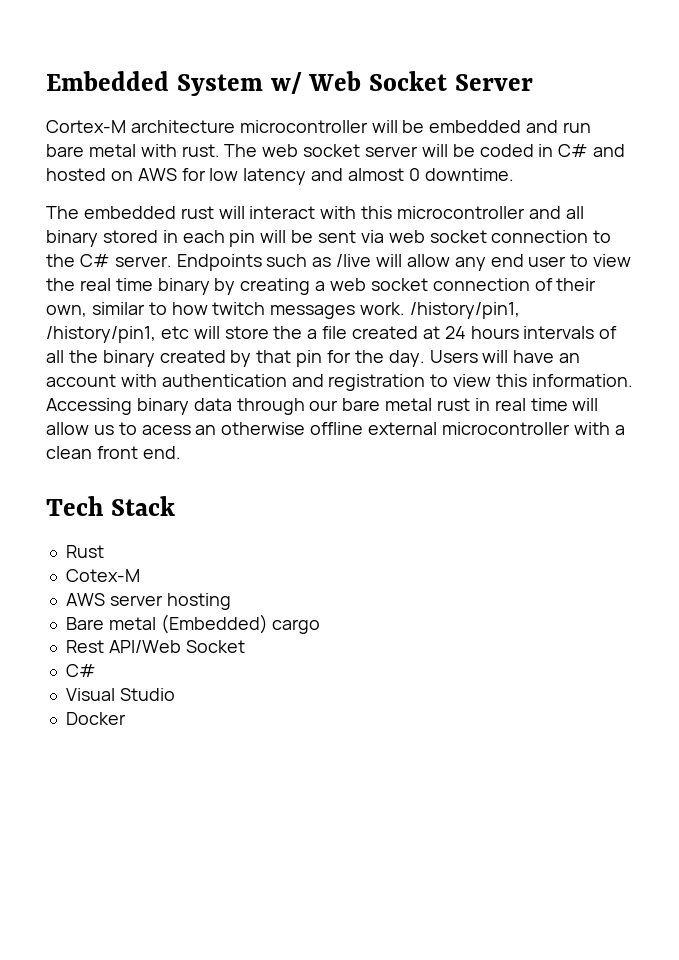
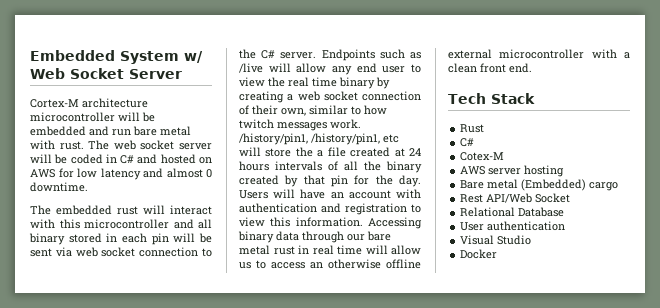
[141,425,191,435] acess -> [271,262,305,269] access
(104, 551) none -> [460,138,475,147] // C#
[65,664,96,677] C# -> [460,207,565,217] [460,221,566,231] Relational Database // User authentication

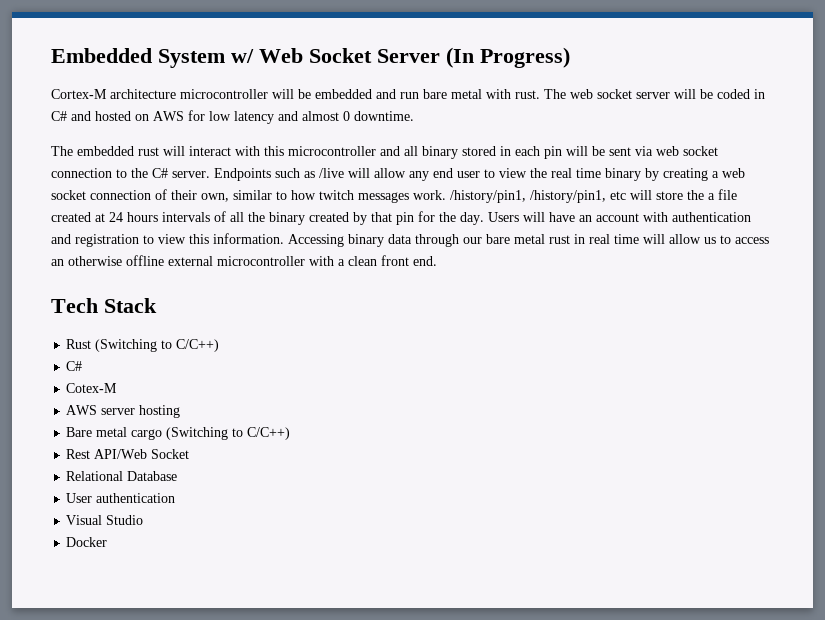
(182, 74) none -> [446,47,570,68] (In Progress)
(485, 128) none -> [95,339,220,352] (Switching to C/C++)
[521,179,587,191] (Embedded) -> (128, 432) none
(619, 186) none -> [166,427,291,440] (Switching to C/C++)

